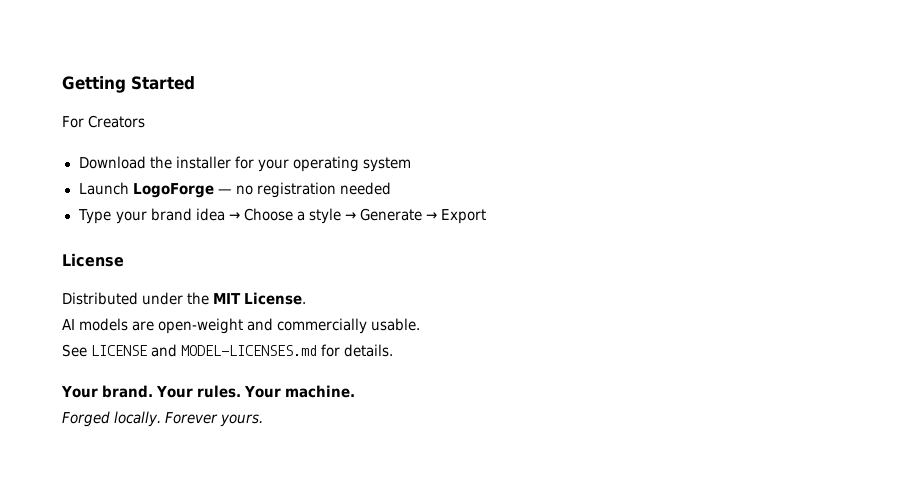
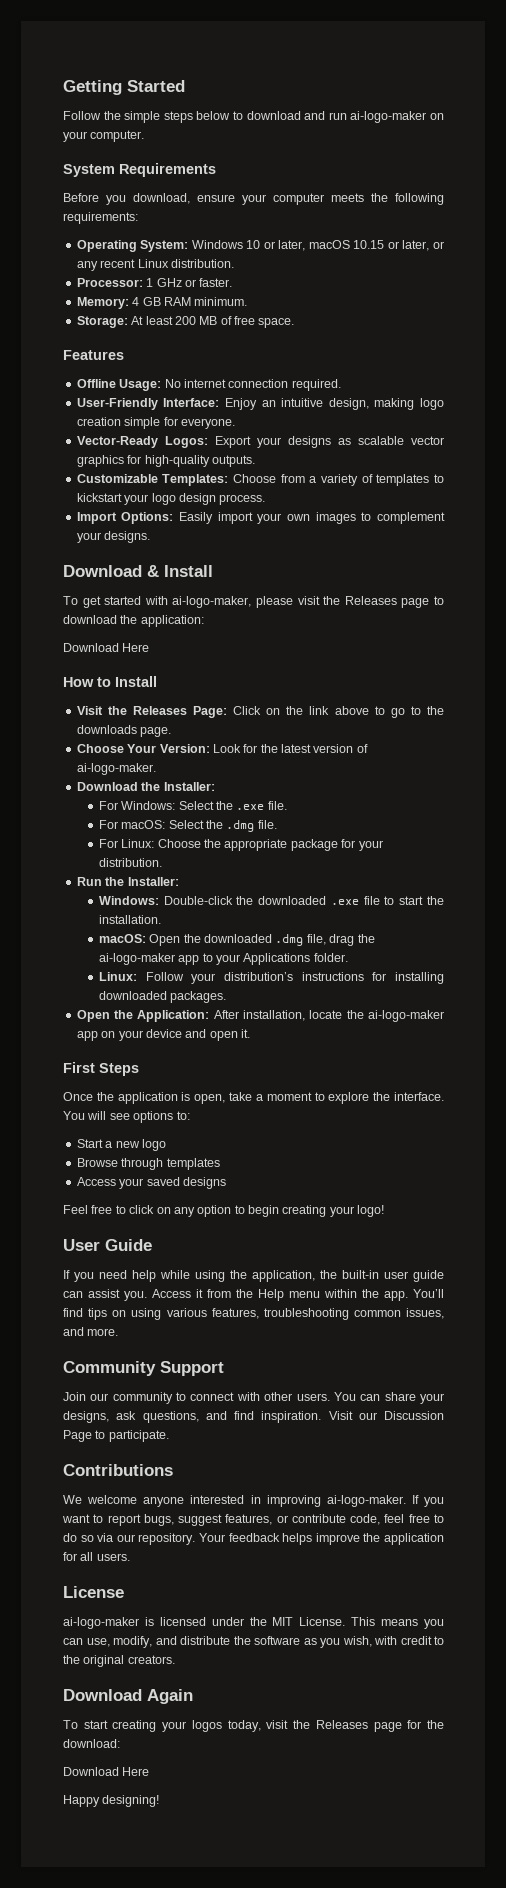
[62,115,146,128] [78,156,411,172] [78,182,391,198] [77,208,487,224] [62,253,124,267] [62,292,307,305] [62,318,421,334] [62,344,394,357] [61,385,356,398] [62,411,264,427] For Creators // Download the installer for your operating system // Launch LogoForge — no registration needed // Type your brand idea → Choose a style → Generate → Export // License // Distributed under the MIT License. // AI models are open-weight and commercially usable. // See LICENSE and MODEL-LICENSES.md for details. // Your brand. Your rules. Your machine. // Forged locally. Forever yours. -> [63,111,445,123] [63,130,145,142] [63,163,216,177] [63,193,444,205] [63,212,138,224] [76,240,444,252] [76,259,234,271] [76,278,233,287] [76,297,248,309] [76,316,295,328] [63,350,124,360] [76,379,341,391] [76,398,444,410] [76,417,235,429] [76,436,444,448] [76,455,255,467] [76,474,444,486] [76,493,266,505] [76,512,445,524] [76,531,151,543] [63,565,213,577] [63,596,445,608] [63,615,204,627] [63,643,150,652] [63,676,157,687] [76,706,445,718] [76,725,172,737] [76,744,368,753] [76,763,156,775] [76,782,215,791] [98,801,287,810] [98,820,277,832] [98,839,383,851] [98,858,162,867] [76,877,179,886] [98,896,444,905] [98,915,161,924] [98,934,375,946] [98,953,348,965] [98,972,444,984] [98,991,227,1003] [76,1010,444,1022] [76,1029,250,1041] [63,1062,139,1076] [63,1092,444,1104] [63,1111,190,1123] [76,1139,166,1151] [76,1158,220,1170] [76,1177,226,1189] [63,1205,385,1217] [63,1239,152,1251] [63,1270,444,1282] [63,1289,444,1301] [63,1308,444,1320] [63,1327,119,1336] [63,1361,224,1376] [63,1392,445,1404] [63,1411,444,1423] [63,1430,169,1442] [63,1464,173,1476] [63,1495,444,1507] [62,1514,444,1526] [63,1533,444,1545] [63,1552,130,1561] [63,1586,124,1598] [63,1617,445,1629] [63,1636,444,1648] [63,1655,175,1667] [63,1689,193,1704] [63,1720,444,1732] [63,1739,120,1748] [63,1767,150,1776] [63,1795,160,1807] Follow the simple steps below to download and run ai-logo-maker on your computer. // System Requirements // Before you download, ensure your computer meets the following requirements: // Operating System: Windows 10 or later, macOS 10.15 or later, or any recent Linux distribution. // Processor: 1 GHz or faster. // Memory: 4 GB RAM minimum. // Storage: At least 200 MB of free space. // Features // Offline Usage: No internet connection required. // User-Friendly Interface: Enjoy an intuitive design, making logo creation simple for everyone. // Vector-Ready Logos: Export your designs as scalable vector graphics for high-quality outputs. // Customizable Templates: Choose from a variety of templates to kickstart your logo design process. // Import Options: Easily import your own images to complement your designs. // Download & Install // To get started with ai-logo-maker, please visit the Releases page to download the application: // Download Here // How to Install // Visit the Releases Page: Click on the link above to go to the downloads page. // Choose Your Version: Look for the latest version of ai-logo-maker. // Download the Installer: // For Windows: Select the .exe file. // For macOS: Select the .dmg file. // For Linux: Choose the appropriate package for your distribution. // Run the Installer: // Windows: Double-click the downloaded .exe file to start the installation. // macOS: Open the downloaded .dmg file, drag the ai-logo-maker app to your Applications folder. // Linux: Follow your distribution’s instructions for installing downloaded packages. // Open the Application: After installation, locate the ai-logo-maker app on your device and open it. // First Steps // Once the application is open, take a moment to explore the interface. You will see options to: // Start a new logo // Browse through templates // Access your saved designs // Feel free to click on any option to begin creating your logo! // User Guide // If you need help while using the application, the built-in user guide can assist you. Access it from the Help menu within the app. You’ll find tips on using various features, troubleshooting common issues, and more. // Community Support // Join our community to connect with other users. You can share your designs, ask questions, and find inspiration. Visit our Discussion Page to participate. // Contributions // We welcome anyone interested in improving ai-logo-maker. If you want to report bugs, suggest features, or contribute code, feel free to do so via our repository. Your feedback helps improve the application for all users. // License // ai-logo-maker is licensed under the MIT License. This means you can use, modify, and distribute the software as you wish, with credit to the original creators. // Download Again // To start creating your logos today, visit the Releases page for the download: // Download Here // Happy designing!

